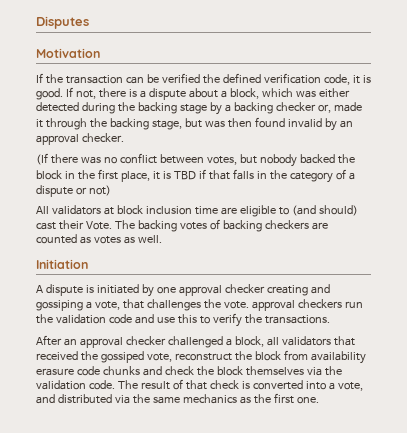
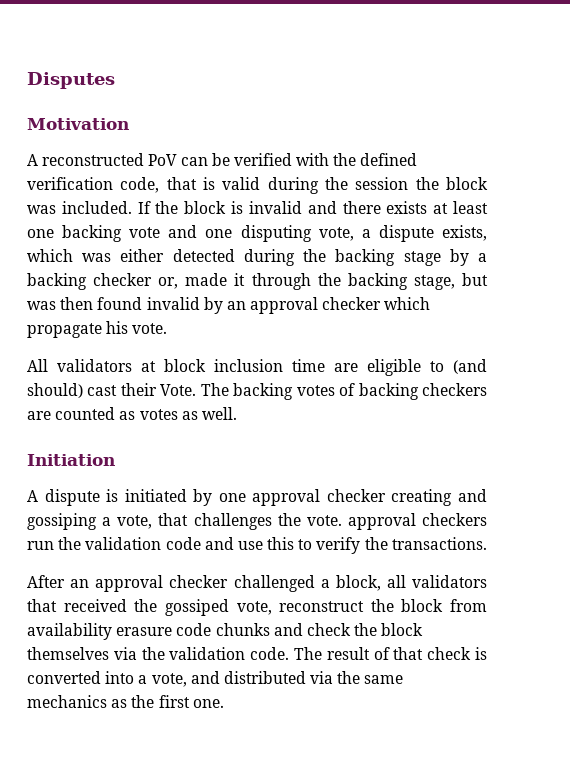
[36,73,123,84] If the transaction -> [27,153,178,166] A reconstructed PoV
(200, 78) none -> [296,153,330,166] with
[352,75,371,84] [36,87,259,100] it is good. If not, there is a dispute about a block, -> [166,177,488,194] [27,201,488,214] [27,225,487,242] that is valid during the session the block was included. If the block is invalid and there exists at least one backing vote and one disputing vote, a dispute exists,
[81,133,124,142] [36,153,355,167] [36,169,355,183] [36,185,111,197] checker. // (If there was no conflict between votes, but nobody backed the block in the first place, it is TBD if that falls in the category of a dispute or not) -> [322,297,431,310] [27,321,168,338] checker which propagate his vote.

